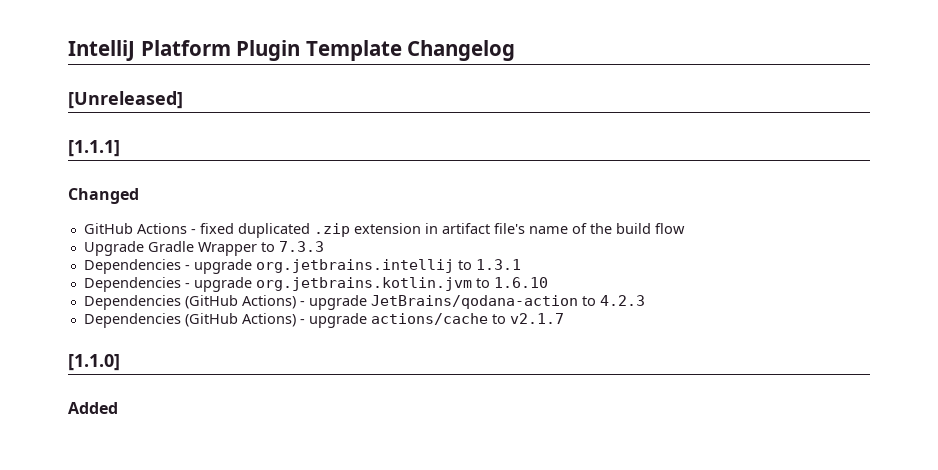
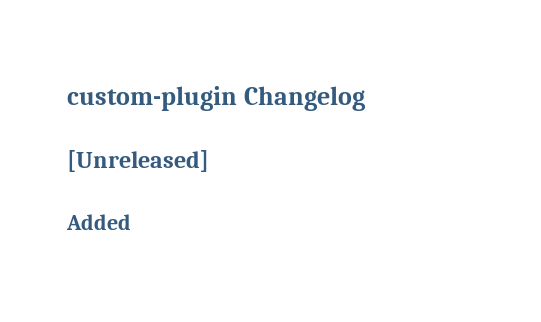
[68,40,516,61] [68,91,183,109] [68,140,120,157] [68,188,139,204] [83,223,685,238] [83,241,324,256] [83,259,521,274] [83,277,548,292] [83,295,645,310] [83,313,564,328] [68,354,120,371] IntelliJ Platform Plugin Template Changelog // [Unreleased] // [1.1.1] // Changed // GitHub Actions - fixed duplicated .zip extension in artifact file's name of the build flow // Upgrade Gradle Wrapper to 7.3.3 // Dependencies - upgrade org.jetbrains.intellij to 1.3.1 // Dependencies - upgrade org.jetbrains.kotlin.jvm to 1.6.10 // Dependencies (GitHub Actions) - upgrade JetBrains/qodana-action to 4.2.3 // Dependencies (GitHub Actions) - upgrade actions/cache to v2.1.7 // [1.1.0] -> [67,86,366,111] [67,150,209,172] custom-plugin Changelog // [Unreleased]

